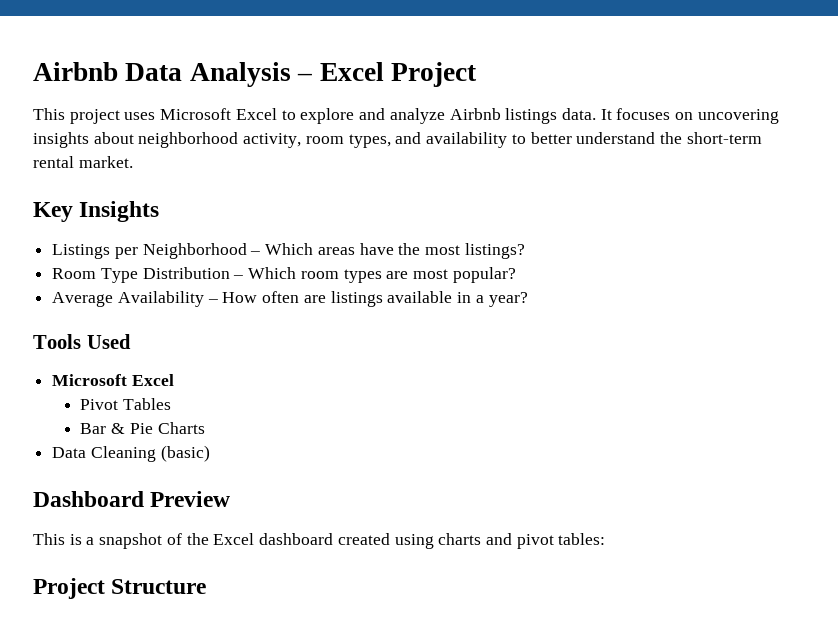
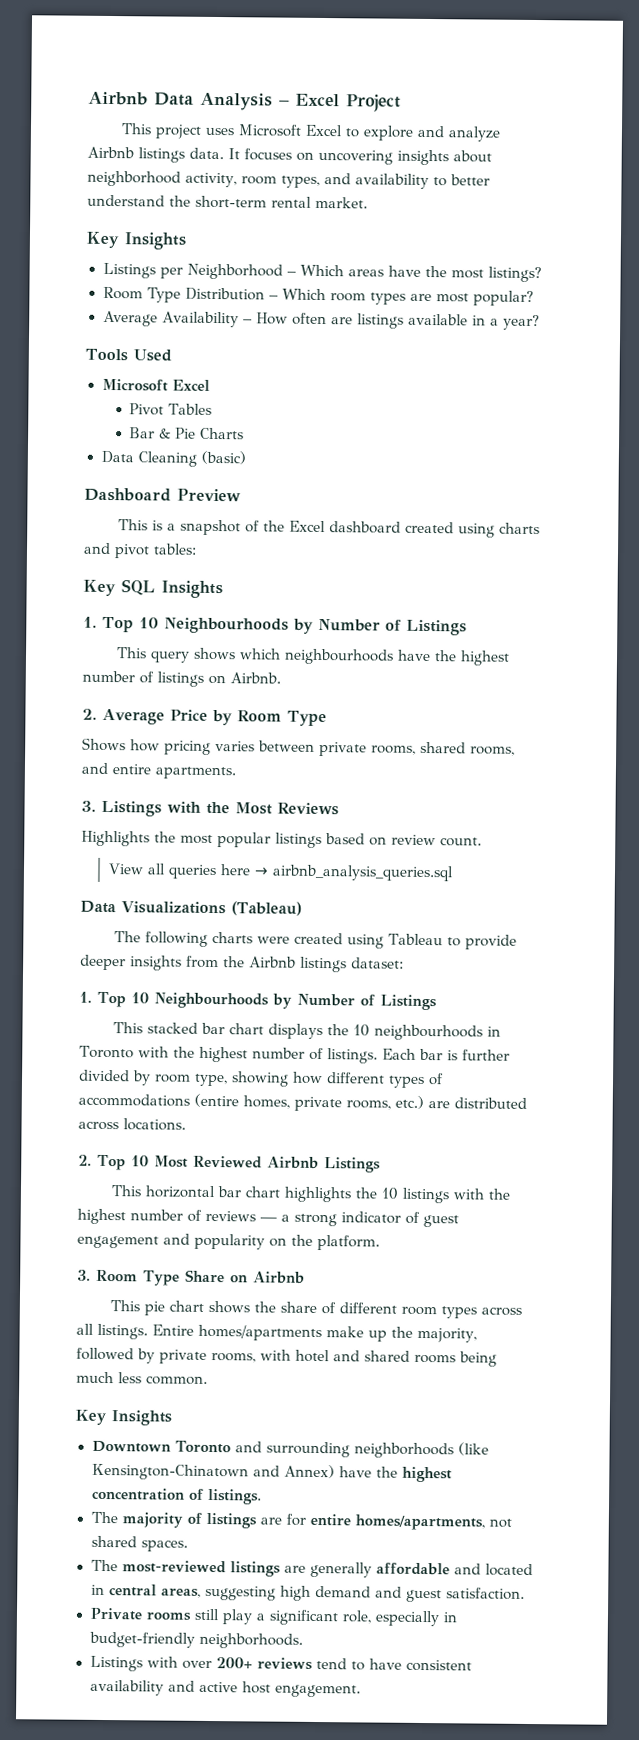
[33,578,207,599] Project Structure -> [83,579,223,599] [83,616,467,636] [116,647,511,666] [82,670,281,687] [82,708,327,727] [82,737,515,757] [81,762,236,780] [81,800,339,817] [81,830,482,849] [107,863,454,882] [80,900,302,916] [114,931,518,950] [80,954,404,973] [79,991,437,1011] [113,1022,502,1041] [79,1045,510,1064] [79,1069,444,1088] [78,1093,527,1112] [78,1118,186,1131] [78,1154,381,1173] [111,1185,512,1204] [77,1208,459,1228] [77,1233,380,1251] [77,1269,305,1286] [110,1300,523,1319] [76,1323,477,1343] [76,1347,497,1367] [76,1371,208,1385] [75,1409,172,1426] [91,1440,490,1459] [91,1463,452,1483] [91,1487,262,1505] [90,1511,512,1531] [90,1535,188,1552] [90,1559,533,1578] [90,1584,525,1603] [89,1607,458,1627] [88,1631,303,1649] [89,1655,472,1672] [89,1679,361,1698] Key SQL Insights // 1. Top 10 Neighbourhoods by Number of Listings // This query shows which neighbourhoods have the highest number of listings on Airbnb. // 2. Average Price by Room Type // Shows how pricing varies between private rooms, shared rooms, and entire apartments. // 3. Listings with the Most Reviews // Highlights the most popular listings based on review count. // View all queries here → airbnb_analysis_queries.sql // Data Visualizations (Tableau) // The following charts were created using Tableau to provide deeper insights from the Airbnb listings dataset: // 1. Top 10 Neighbourhoods by Number of Listings // This stacked bar chart displays the 10 neighbourhoods in Toronto with the highest number of listings. Each bar is further divided by room type, showing how different types of accommodations (entire homes, private rooms, etc.) are distributed across locations. // 2. Top 10 Most Reviewed Airbnb Listings // This horizontal bar chart highlights the 10 listings with the highest number of reviews — a strong indicator of guest engagement and popularity on the platform. // 3. Room Type Share on Airbnb // This pie chart shows the share of different room types across all listings. Entire homes/apartments make up the majority, followed by private rooms, with hotel and shared rooms being much less common. // Key Insights // Downtown Toronto and surrounding neighborhoods (like Kensington-Chinatown and Annex) have the highest concentration of listings. // The majority of listings are for entire homes/apartments, not shared spaces. // The most-reviewed listings are generally affordable and located in central areas, suggesting high demand and guest satisfaction. // Private rooms still play a significant role, especially in budget-friendly neighborhoods. // Listings with over 200+ reviews tend to have consistent availability and active host engagement.

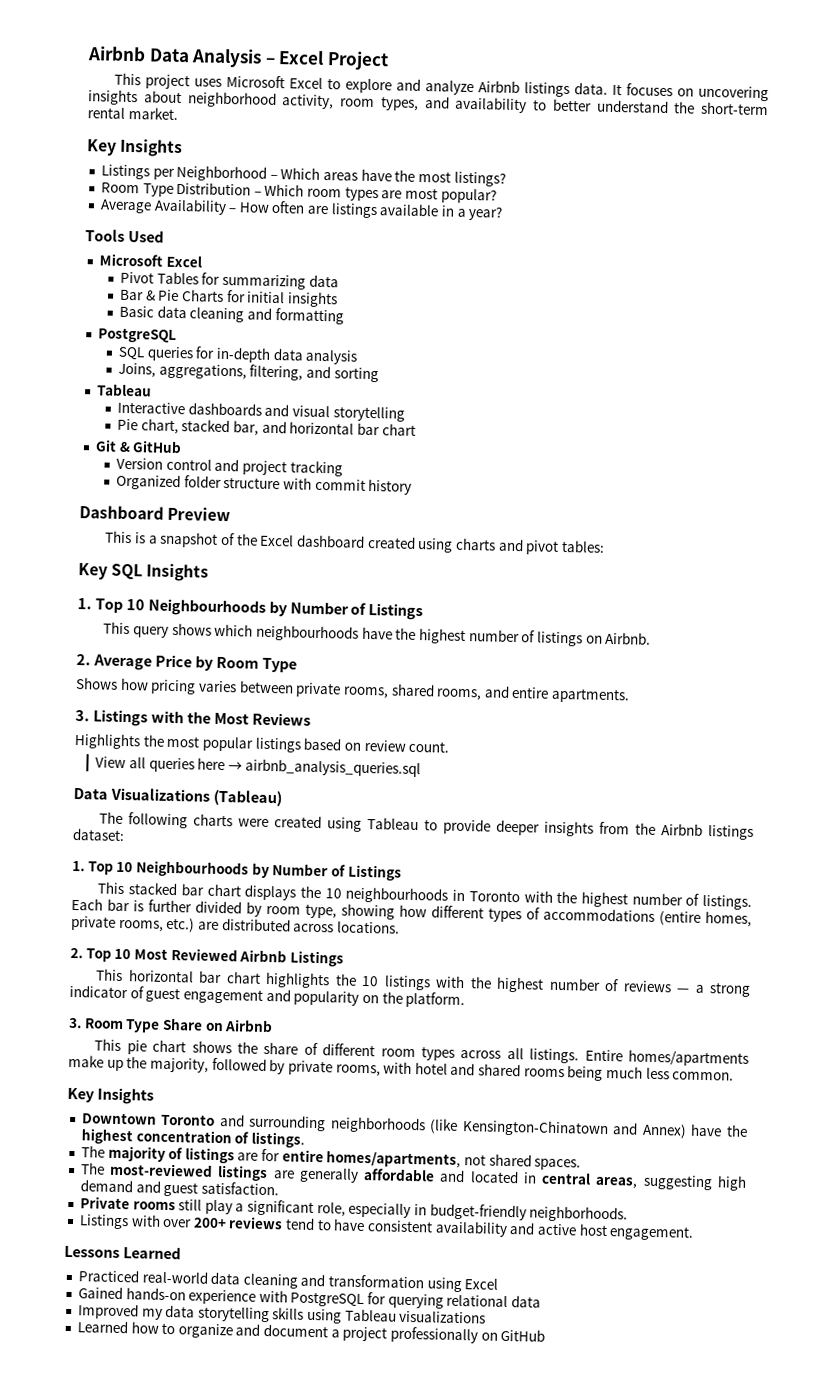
(213, 409) none -> [201,272,339,290] for summarizing data
[100,450,246,467] // Data Cleaning (basic) -> [225,290,338,308] [119,305,344,325] [97,327,177,343] [118,346,359,365] [118,362,379,383] [96,383,152,397] [117,401,405,422] [117,418,416,436] [94,439,183,454] [116,457,343,477] [116,473,413,495] for initial insights // Basic data cleaning and formatting // PostgreSQL // SQL queries for in-depth data analysis // Joins, aggregations, filtering, and sorting // Tableau // Interactive dashboards and visual storytelling // Pie chart, stacked bar, and horizontal bar chart // Git & GitHub // Version control and project tracking // Organized folder structure with commit history
(361, 1691) none -> [64,1245,181,1260] [77,1269,499,1293] [77,1286,542,1309] [77,1303,487,1324] [76,1320,546,1344] // Lessons Learned // Practiced real-world data cleaning and transformation using Excel // Gained hands-on experience with PostgreSQL for querying relational data // Improved my data storytelling skills using Tableau visualizations // Learned how to organize and document a project professionally on GitHub

